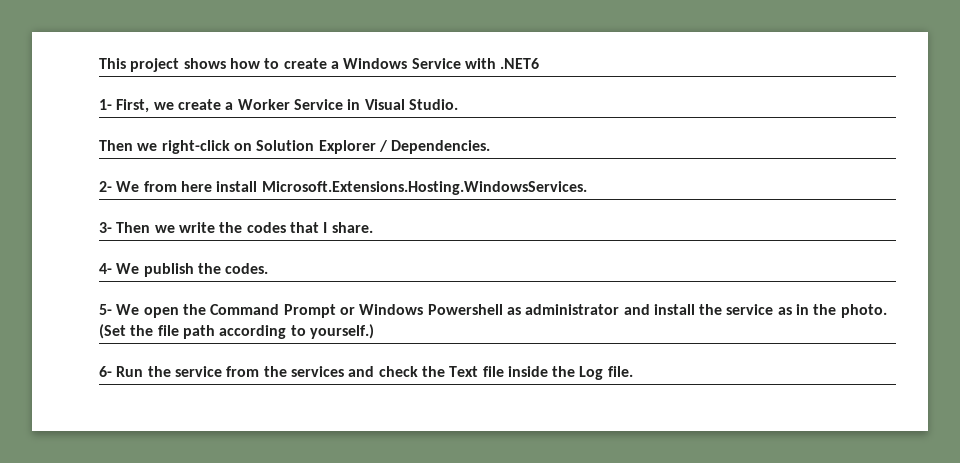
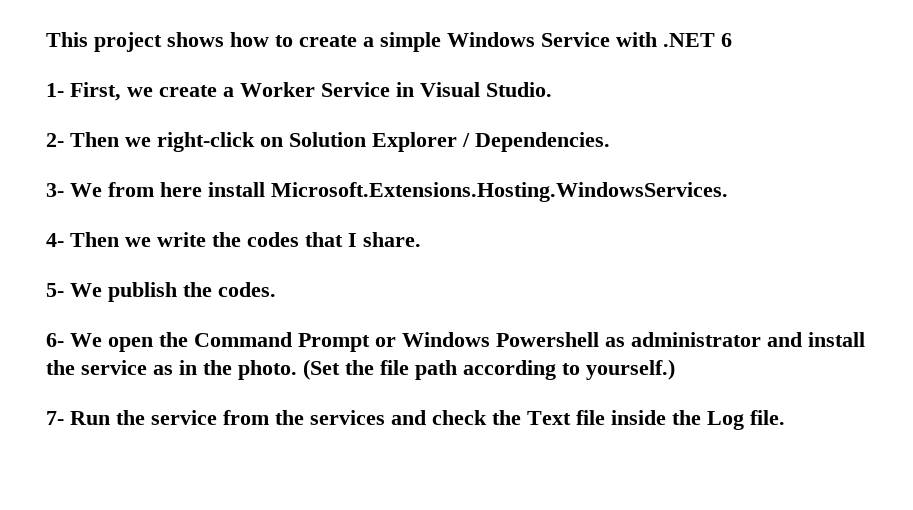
(339, 65) none -> [380,32,441,52] simple
[500,58,540,69] .NET6 -> [663,33,732,47] .NET 6
(458, 104) none -> [46,133,64,147] 2-
[99,181,112,192] 2- -> [46,183,64,197] 3-
[99,222,112,233] 3- -> [46,233,64,247] 4-
[99,263,112,274] 4- -> [46,283,64,297] 5-
[99,304,112,315] 5- -> [46,333,64,347] 6-
[99,366,112,377] 6- -> [46,411,64,425] 7-

